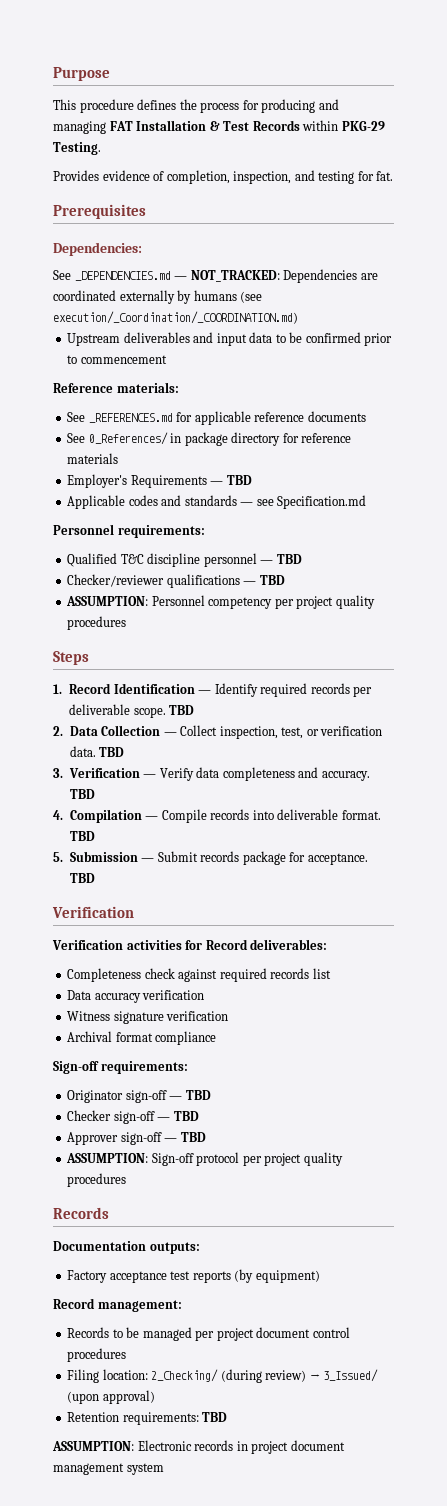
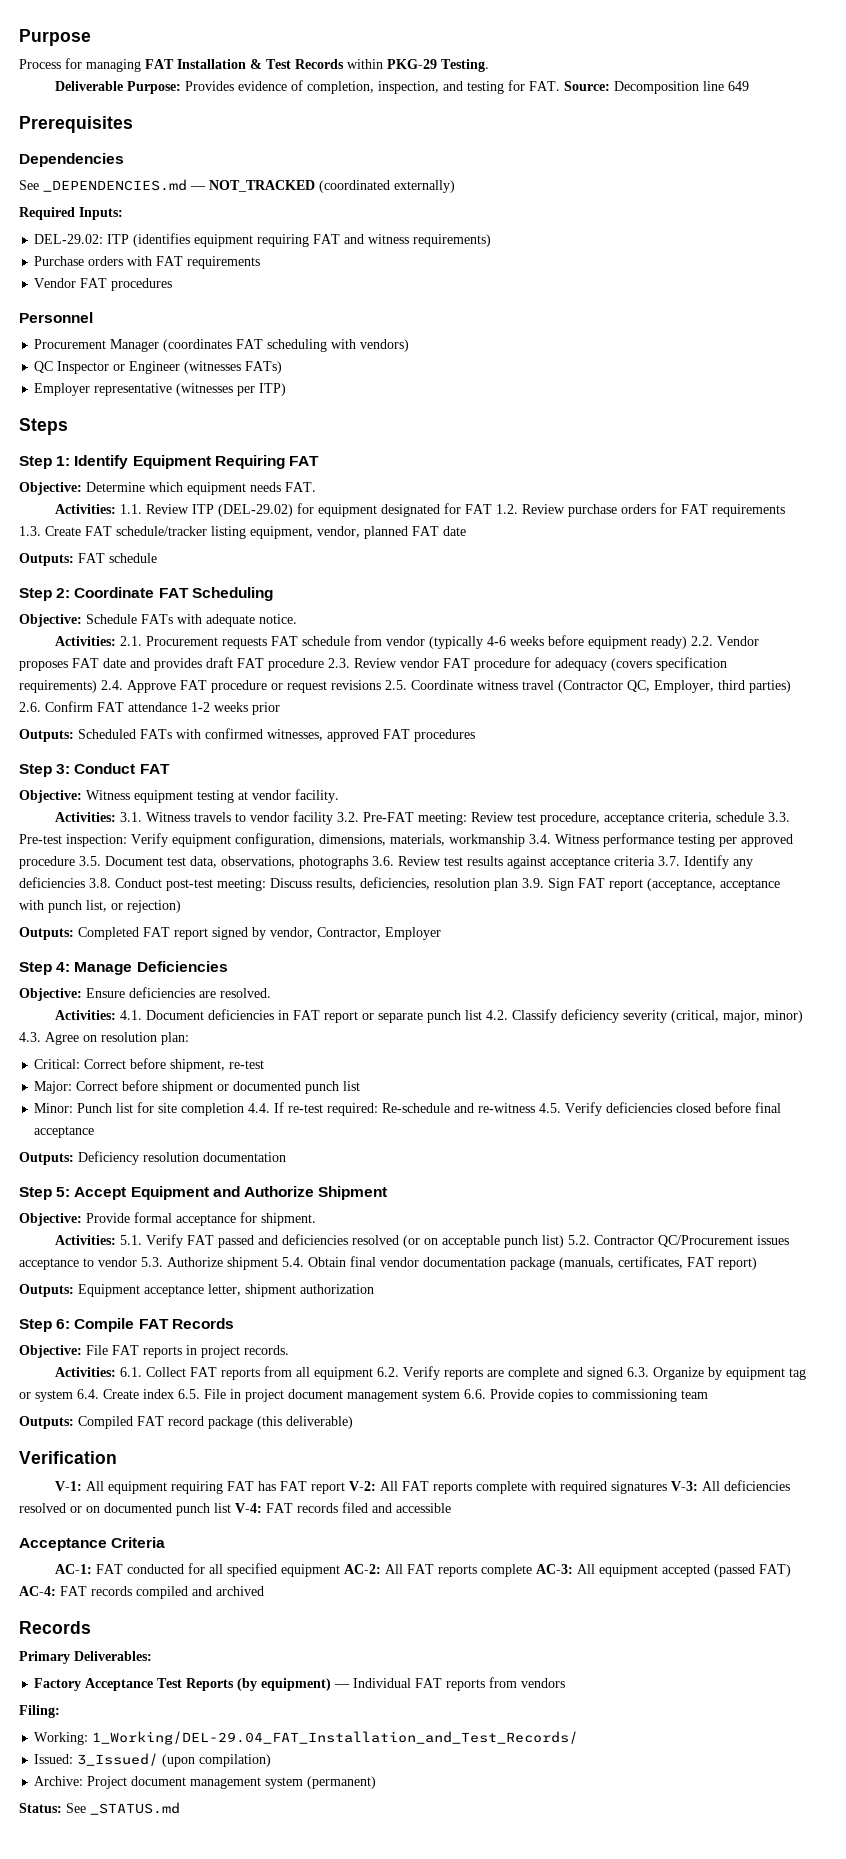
[53,99,339,113] This procedure defines the process for producing and -> [19,58,82,69] Process for
(101, 148) none -> [54,81,181,94] Deliverable Purpose:
[376,171,394,181] fat. -> [528,81,749,94] FAT. Source: Decomposition line 649
[53,242,142,256] Dependencies: -> [19,153,124,167] Dependencies
[190,269,378,283] [53,290,263,304] [53,311,298,324] [67,332,393,346] [67,355,167,364] [53,382,179,393] [67,411,366,425] [67,432,352,446] [67,453,119,464] [67,474,252,488] [67,495,367,509] [53,524,205,538] [67,553,302,567] [67,574,285,588] [66,595,375,609] [67,616,127,630] [53,651,89,665] [53,683,373,697] [69,704,195,718] [53,725,383,739] [69,746,125,757] [53,767,370,781] [69,789,95,799] [53,809,381,823] [69,831,95,841] [53,851,368,865] [69,873,95,883] [52,906,134,918] [52,939,328,950] [67,968,331,982] [67,990,205,1003] [67,1011,229,1024] [67,1031,217,1045] [53,1061,188,1074] [67,1090,211,1103] [67,1110,199,1124] [67,1132,206,1145] [66,1152,343,1166] [67,1173,127,1187] [53,1207,109,1219] [53,1241,200,1254] [67,1269,320,1283] [53,1298,182,1312] [67,1327,350,1341] [67,1348,127,1362] [67,1369,379,1383] [67,1390,155,1404] [67,1412,228,1425] [52,1440,234,1451] NOT_TRACKED: Dependencies are coordinated externally by humans (see execution/_Coordination/_COORDINATION.md) // Upstream deliverables and input data to be confirmed prior to commencement // Reference materials: // See _REFERENCES.md for applicable reference documents // See 0_References/ in package directory for reference materials // Employer's Requirements — TBD // Applicable codes and standards — see Specification.md // Personnel requirements: // Qualified T&C discipline personnel — TBD // Checker/reviewer qualifications — TBD // ASSUMPTION: Personnel competency per project quality procedures // Steps // 1. Record Identification — Identify required records per deliverable scope. TBD // 2. Data Collection — Collect inspection, test, or verification data. TBD // 3. Verification — Verify data completeness and accuracy. TBD // 4. Compilation — Compile records into deliverable format. TBD // 5. Submission — Submit records package for acceptance. TBD // Verification // Verification activities for Record deliverables: // Completeness check against required records list // Data accuracy verification // Witness signature verification // Archival format compliance // Sign-off requirements: // Originator sign-off — TBD // Checker sign-off — TBD // Approver sign-off — TBD // ASSUMPTION: Sign-off protocol per project quality procedures // Records // Documentation outputs: // Factory acceptance test reports (by equipment) // Record management: // Records to be managed per project document control procedures // Filing location: 2_Checking/ (during review) → 3_Issued/ (upon approval) // Retention requirements: TBD // ASSUMPTION: Electronic records -> [209,180,455,193] [19,207,123,220] [34,233,492,247] [34,256,261,269] [34,278,173,291] [19,312,93,323] [34,339,410,352] [34,361,283,374] [34,383,287,396] [19,418,68,435] [19,455,319,469] [19,482,316,495] [54,503,785,517] [19,526,466,539] [19,553,157,566] [19,587,273,601] [19,614,297,627] [54,635,759,649] [19,657,727,671] [19,680,791,693] [19,701,280,715] [19,728,475,742] [19,763,170,777] [19,789,339,803] [54,811,790,825] [19,833,793,847] [19,855,753,869] [19,877,780,891] [19,900,181,913] [19,927,441,940] [19,961,228,975] [19,987,271,1001] [54,1009,803,1023] [19,1032,189,1045] [34,1058,265,1072] [34,1080,361,1094] [34,1102,782,1116] [34,1126,95,1138] [19,1151,286,1165] [19,1186,388,1200] [19,1212,316,1226] [54,1234,789,1248] [19,1256,757,1270] [19,1284,374,1297] [19,1318,234,1332] [19,1345,289,1358] [54,1366,806,1380] [19,1389,226,1402] NOT_TRACKED (coordinated externally) // Required Inputs: // DEL-29.02: ITP (identifies equipment requiring FAT and witness requirements) // Purchase orders with FAT requirements // Vendor FAT procedures // Personnel // Procurement Manager (coordinates FAT scheduling with vendors) // QC Inspector or Engineer (witnesses FATs) // Employer representative (witnesses per ITP) // Steps // Step 1: Identify Equipment Requiring FAT // Objective: Determine which equipment needs FAT. // Activities: 1.1. Review ITP (DEL-29.02) for equipment designated for FAT 1.2. Review purchase orders for FAT requirements 1.3. Create FAT schedule/tracker listing equipment, vendor, planned FAT date // Outputs: FAT schedule // Step 2: Coordinate FAT Scheduling // Objective: Schedule FATs with adequate notice. // Activities: 2.1. Procurement requests FAT schedule from vendor (typically 4-6 weeks before equipment ready) 2.2. Vendor proposes FAT date and provides draft FAT procedure 2.3. Review vendor FAT procedure for adequacy (covers specification requirements) 2.4. Approve FAT procedure or request revisions 2.5. Coordinate witness travel (Contractor QC, Employer, third parties) 2.6. Confirm FAT attendance 1-2 weeks prior // Outputs: Scheduled FATs with confirmed witnesses, approved FAT procedures // Step 3: Conduct FAT // Objective: Witness equipment testing at vendor facility. // Activities: 3.1. Witness travels to vendor facility 3.2. Pre-FAT meeting: Review test procedure, acceptance criteria, schedule 3.3. Pre-test inspection: Verify equipment configuration, dimensions, materials, workmanship 3.4. Witness performance testing per approved procedure 3.5. Document test data, observations, photographs 3.6. Review test results against acceptance criteria 3.7. Identify any deficiencies 3.8. Conduct post-test meeting: Discuss results, deficiencies, resolution plan 3.9. Sign FAT report (acceptance, acceptance with punch list, or rejection) // Outputs: Completed FAT report signed by vendor, Contractor, Employer // Step 4: Manage Deficiencies // Objective: Ensure deficiencies are resolved. // Activities: 4.1. Document deficiencies in FAT report or separate punch list 4.2. Classify deficiency severity (critical, major, minor) 4.3. Agree on resolution plan: // Critical: Correct before shipment, re-test // Major: Correct before shipment or documented punch list // Minor: Punch list for site completion 4.4. If re-test required: Re-schedule and re-witness 4.5. Verify deficiencies closed before final acceptance // Outputs: Deficiency resolution documentation // Step 5: Accept Equipment and Authorize Shipment // Objective: Provide formal acceptance for shipment. // Activities: 5.1. Verify FAT passed and deficiencies resolved (or on acceptable punch list) 5.2. Contractor QC/Procurement issues acceptance to vendor 5.3. Authorize shipment 5.4. Obtain final vendor documentation package (manuals, certificates, FAT report) // Outputs: Equipment acceptance letter, shipment authorization // Step 6: Compile FAT Records // Objective: File FAT reports in project records. // Activities: 6.1. Collect FAT reports from all equipment 6.2. Verify reports are complete and signed 6.3. Organize by equipment tag or system 6.4. Create index 6.5. File
(164, 1469) none -> [464,1389,708,1402] [19,1416,353,1429] [19,1451,117,1464] [54,1480,790,1494] [19,1502,451,1516] [19,1537,166,1551] [54,1563,791,1577] [19,1586,264,1599] [19,1621,91,1634] [19,1651,152,1664] [34,1677,566,1691] [19,1705,60,1718] [34,1731,579,1745] [34,1753,272,1767] [34,1776,377,1789] [19,1802,180,1815] 6.6. Provide copies to commissioning team // Outputs: Compiled FAT record package (this deliverable) // Verification // V-1: All equipment requiring FAT has FAT report V-2: All FAT reports complete with required signatures V-3: All deficiencies resolved or on documented punch list V-4: FAT records filed and accessible // Acceptance Criteria // AC-1: FAT conducted for all specified equipment AC-2: All FAT reports complete AC-3: All equipment accepted (passed FAT) AC-4: FAT records compiled and archived // Records // Primary Deliverables: // Factory Acceptance Test Reports (by equipment) — Individual FAT reports from vendors // Filing: // Working: 1_Working/DEL-29.04_FAT_Installation_and_Test_Records/ // Issued: 3_Issued/ (upon compilation) // Archive: Project document management system (permanent) // Status: See _STATUS.md

